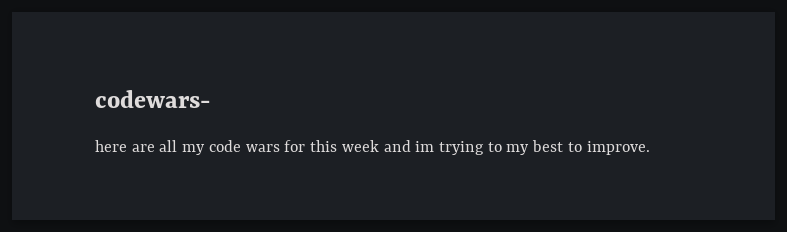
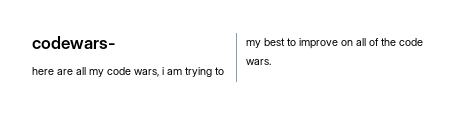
[245,140,435,152] wars for this week and im -> [134,67,182,77] wars, i am
[586,141,650,155] improve. -> [299,38,423,49] [246,59,271,65] improve on all of the code wars.

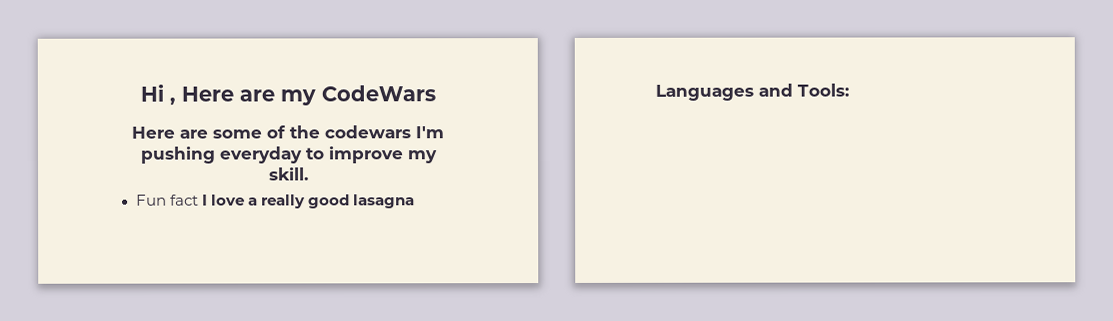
[32,36,115,49] [32,67,224,77] [246,38,423,49] [246,59,271,65] codewars- // here are all my code wars, i am trying to my best to improve on all of the code wars. -> [139,84,436,106] [131,125,444,139] [139,146,438,164] [268,167,309,181] [135,194,415,209] [655,83,849,101] Hi , Here are my CodeWars // Here are some of the codewars I'm pushing everyday to improve my skill. // Fun fact I love a really good lasagna // Languages and Tools:

